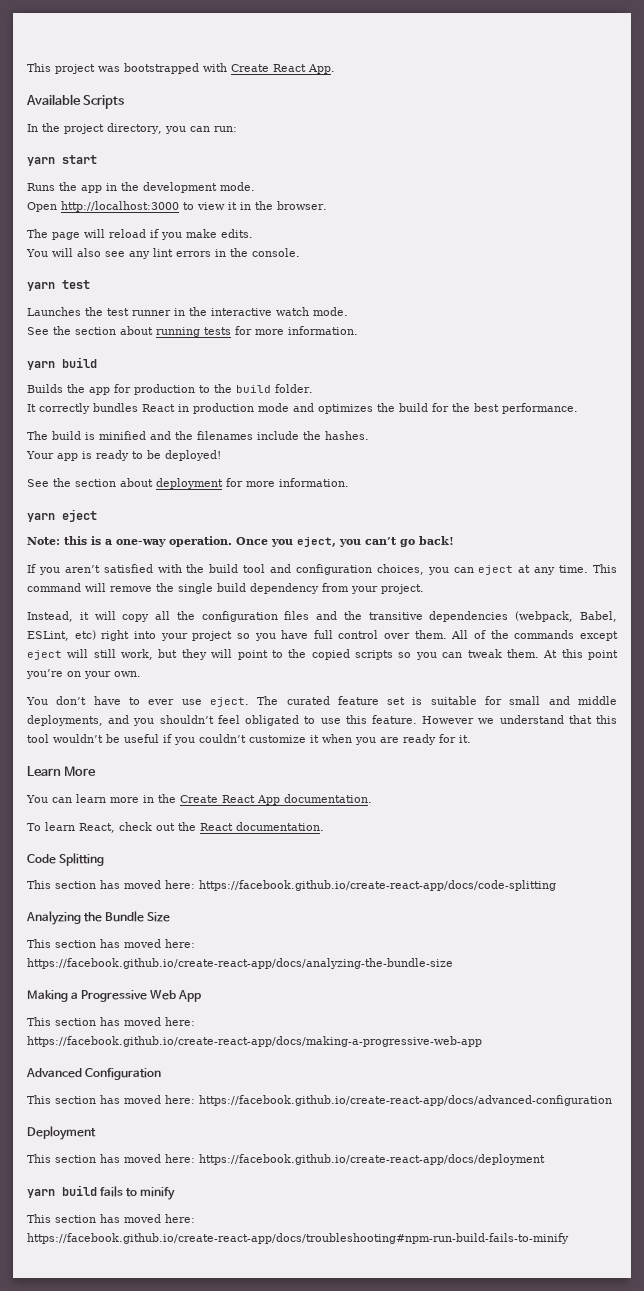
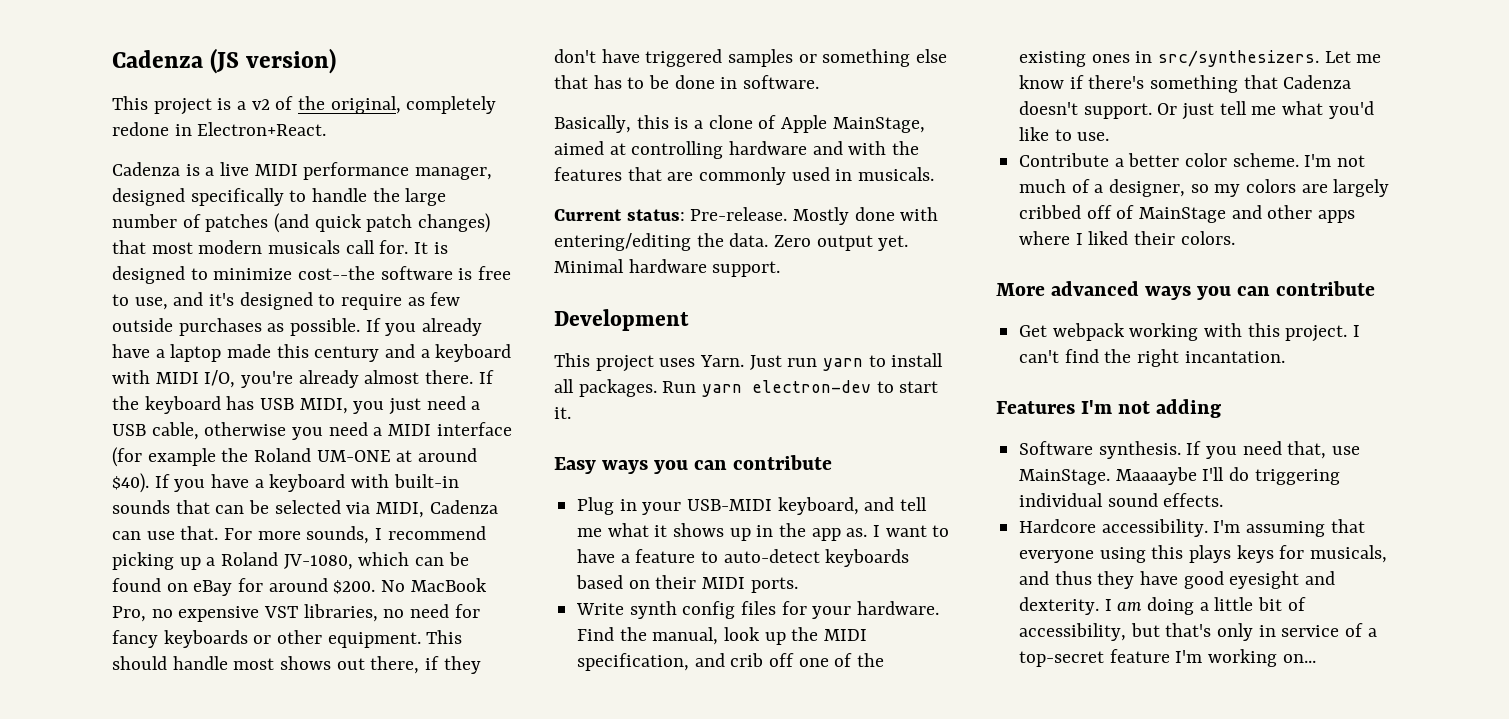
[27,63,335,74] [26,94,125,109] [27,123,237,134] [27,155,97,166] [27,182,255,193] [27,201,327,212] [27,229,253,240] [26,248,300,259] [27,280,90,291] [27,307,348,316] [27,326,358,337] [27,357,97,370] [27,384,313,395] [27,403,578,414] [27,431,369,440] [26,450,221,461] [27,478,349,489] [27,509,97,522] [27,536,454,547] [27,564,617,575] [27,583,424,594] [27,611,617,622] [27,630,618,641] [27,649,618,660] [26,669,141,679] [26,696,617,707] [27,715,617,726] [27,734,471,745] [27,766,97,776] [26,794,372,805] [27,822,324,833] [27,853,105,866] [27,880,556,891] [26,911,171,925] [27,939,195,948] [27,958,453,969] [27,990,202,1002] [27,1017,195,1026] [27,1036,482,1047] [26,1068,162,1080] [27,1095,612,1106] [27,1126,96,1140] [27,1154,545,1165] [27,1185,176,1200] [27,1214,195,1223] [27,1233,569,1244] This project was bootstrapped with Create React App. // Available Scripts // In the project directory, you can run: // yarn start // Runs the app in the development mode. // Open http://localhost:3000 to view it in the browser. // The page will reload if you make edits. // You will also see any lint errors in the console. // yarn test // Launches the test runner in the interactive watch mode. // See the section about running tests for more information. // yarn build // Builds the app for production to the build folder. // It correctly bundles React in production mode and optimizes the build for the best performance. // The build is minified and the filenames include the hashes. // Your app is ready to be deployed! // See the section about deployment for more information. // yarn eject // Note: this is a one-way operation. Once you eject, you can’t go back! // If you aren’t satisfied with the build tool and configuration choices, you can eject at any time. This command will remove the single build dependency from your project. // Instead, it will copy all the configuration files and the transitive dependencies (webpack, Babel, ESLint, etc) right into your project so you have full control over them. All of the commands except eject will still work, but they will point to the copied scripts so you can tweak them. At this point you’re on your own. // You don’t have to ever use eject. The curated feature set is suitable for small and middle deployments, and you shouldn’t feel obligated to use this feature. However we understand that this tool wouldn’t be useful if you couldn’t customize it when you are ready for it. // Learn More // You can learn more in the Create React App documentation. // To learn React, check out the React documentation. // Code Splitting // This section has moved here: https://facebook.github.io/create-react-app/docs/code-splitting // Analyzing the Bundle Size // This section has moved here: https://facebook.github.io/create-react-app/docs/analyzing-the-bundle-size // Making a Progressive Web App // This section has moved here: https://facebook.github.io/create-react-app/docs/making-a-progressive-web-app // Advanced Configuration // This section has moved here: https://facebook.github.io/create-react-app/docs/advanced-configuration // Deployment // This section has moved here: https://facebook.github.io/create-react-app/docs/deployment // yarn build fails to minify // This section has moved here: https://facebook.github.io/create-react-app/docs/troubleshooting#npm-run-build-fails-to-minify -> [112,48,337,74] [112,96,497,115] [112,122,327,136] [112,162,493,180] [112,188,447,206] [112,213,491,233] [112,240,448,254] [112,266,512,284] [112,292,461,310] [112,318,483,336] [112,344,512,362] [112,370,494,388] [112,396,481,415] [112,422,512,440] [112,447,478,467] [112,473,459,493] [112,500,498,518] [112,526,486,544] [112,552,469,570] [112,578,487,596] [112,604,480,622] [112,630,463,648] [112,656,481,674] [554,49,948,67] [554,75,820,89] [554,115,925,133] [554,141,920,159] [554,167,935,185] [554,207,939,225] [554,233,909,251] [554,259,781,277] [554,309,689,331] [554,353,944,372] [554,379,939,397] [554,407,571,419] [554,455,833,474] [577,497,928,515] [577,523,950,541] [577,549,910,567] [576,575,798,593] [576,601,940,619] [577,627,868,645] [577,653,885,671] [1019,50,1382,67] [1019,75,1352,93] [1019,101,1374,120] [1019,127,1110,141] [1019,153,1366,167] [1019,179,1390,197] [1019,205,1356,223] [1019,231,1235,245] [996,281,1376,300] [1019,323,1361,342] [1019,349,1285,367] [996,399,1222,418] [1019,441,1361,459] [1019,467,1340,485] [1019,493,1224,507] [1019,519,1365,537] [1019,545,1388,563] [1019,571,1336,589] [1019,597,1306,615] [1019,623,1377,641] [1019,649,1316,667] Cadenza (JS version) // This project is a v2 of the original, completely redone in Electron+React. // Cadenza is a live MIDI performance manager, designed specifically to handle the large number of patches (and quick patch changes) that most modern musicals call for. It is designed to minimize cost--the software is free to use, and it's designed to require as few outside purchases as possible. If you already have a laptop made this century and a keyboard with MIDI I/O, you're already almost there. If the keyboard has USB MIDI, you just need a USB cable, otherwise you need a MIDI interface (for example the Roland UM-ONE at around $40). If you have a keyboard with built-in sounds that can be selected via MIDI, Cadenza can use that. For more sounds, I recommend picking up a Roland JV-1080, which can be found on eBay for around $200. No MacBook Pro, no expensive VST libraries, no need for fancy keyboards or other equipment. This should handle most shows out there, if they don't have triggered samples or something else that has to be done in software. // Basically, this is a clone of Apple MainStage, aimed at controlling hardware and with the features that are commonly used in musicals. // Current status: Pre-release. Mostly done with entering/editing the data. Zero output yet. Minimal hardware support. // Development // This project uses Yarn. Just run yarn to install all packages. Run yarn electron-dev to start it. // Easy ways you can contribute // Plug in your USB-MIDI keyboard, and tell me what it shows up in the app as. I want to have a feature to auto-detect keyboards based on their MIDI ports. // Write synth config files for your hardware. Find the manual, look up the MIDI specification, and crib off one of the existing ones in src/synthesizers. Let me know if there's something that Cadenza doesn't support. Or just tell me what you'd like to use. // Contribute a better color scheme. I'm not much of a designer, so my colors are largely cribbed off of MainStage and other apps where I liked their colors. // More advanced ways you can contribute // Get webpack working with this project. I can't find the right incantation. // Features I'm not adding // Software synthesis. If you need that, use MainStage. Maaaaybe I'll do triggering individual sound effects. // Hardcore accessibility. I'm assuming that everyone using this plays keys for musicals, and thus they have good eyesight and dexterity. I am doing a little bit of accessibility, but that's only in service of a top-secret feature I'm working on...

